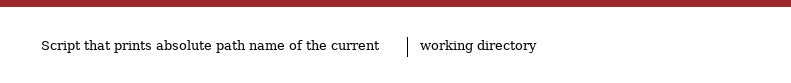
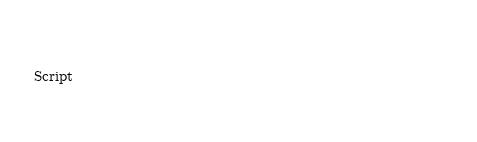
[84,40,537,53] that prints absolute path name of the current working directory -> (73, 77) none

